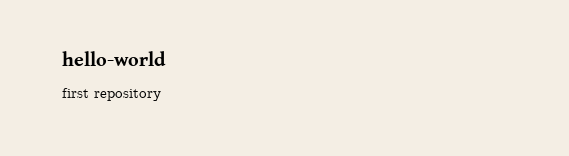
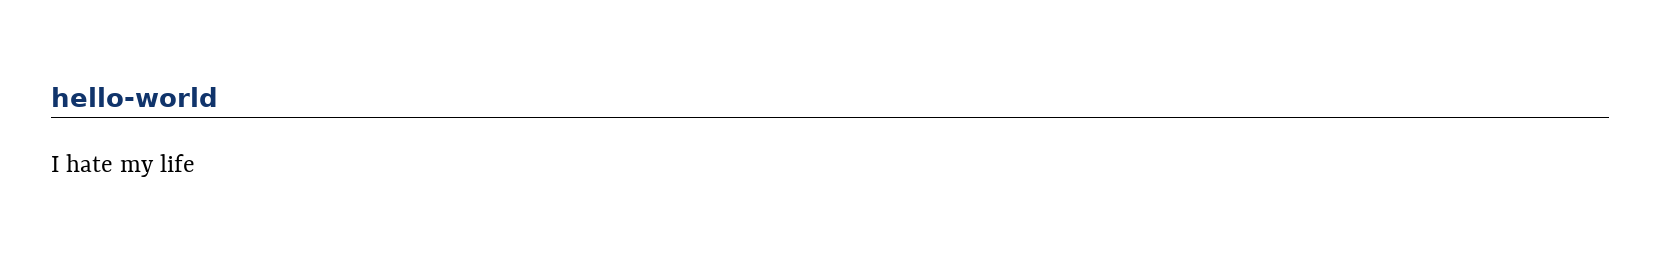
[62,88,161,101] first repository -> [51,154,196,177] I hate my life

